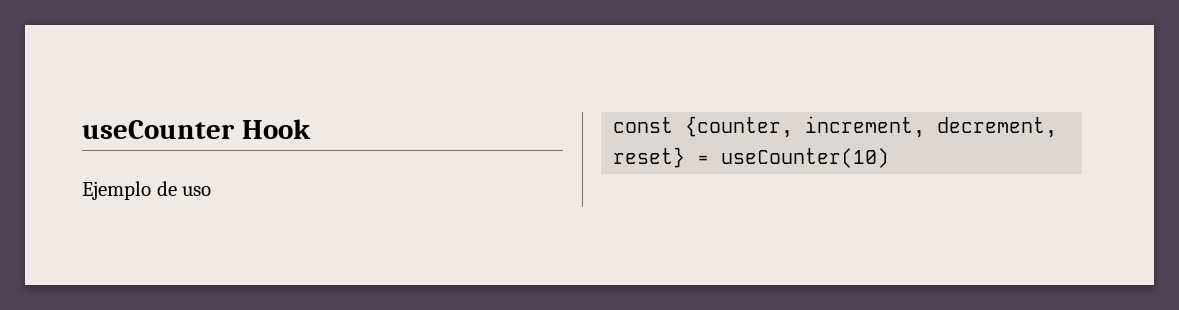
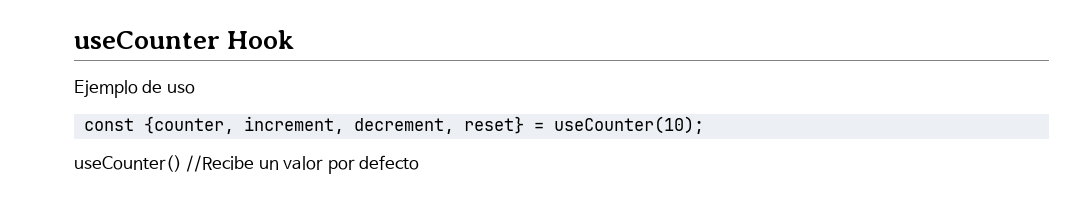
[721,148,890,168] useCounter(10) -> [553,116,704,134] [74,155,420,174] useCounter(10); // useCounter() //Recibe un valor por defecto

